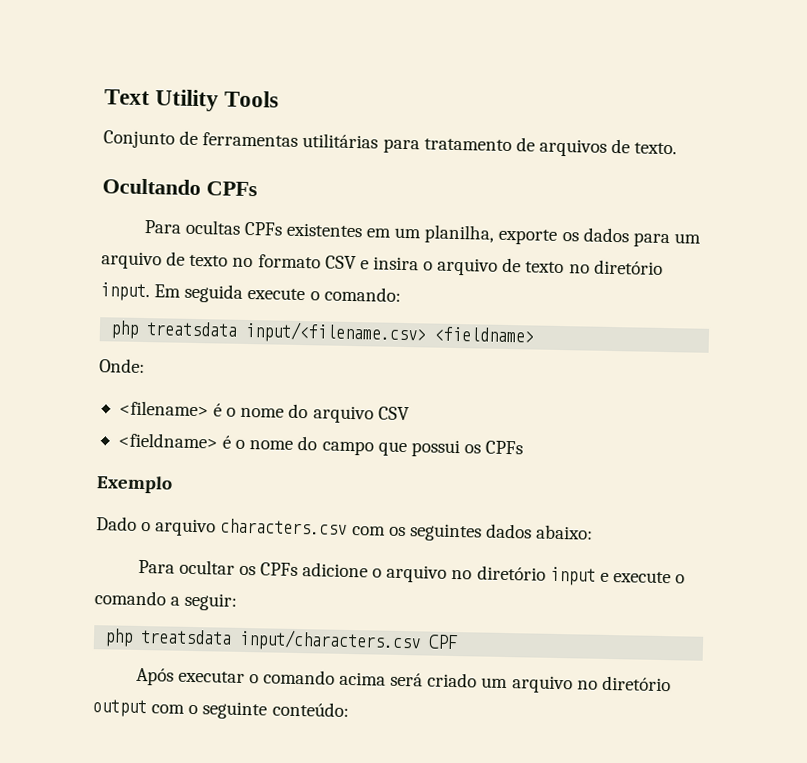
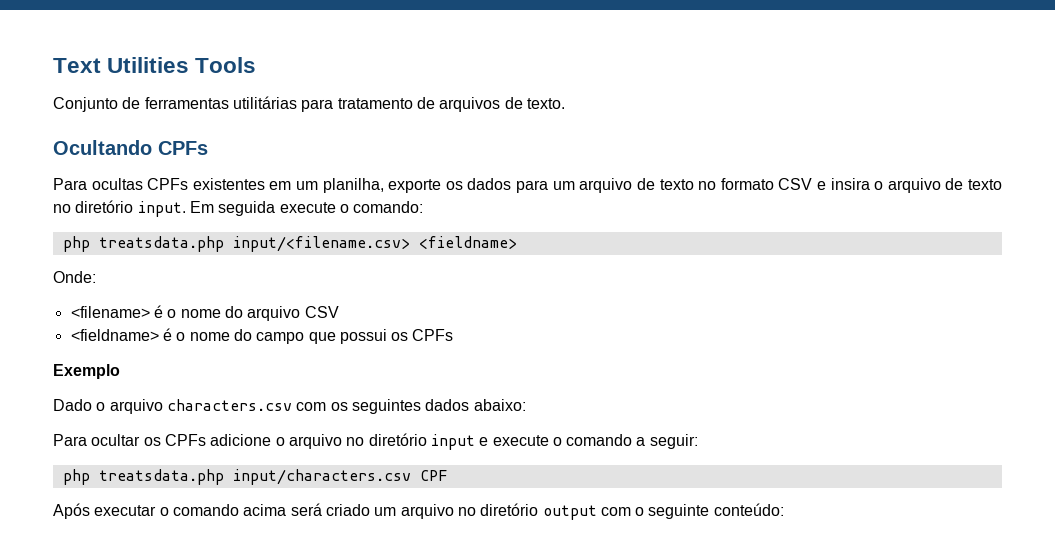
[155,89,220,112] Utility -> [107,57,190,73] Utilities
[146,321,239,337] treatsdata -> [98,236,224,252] treatsdata.php
[140,629,233,645] treatsdata -> [98,469,224,485] treatsdata.php

